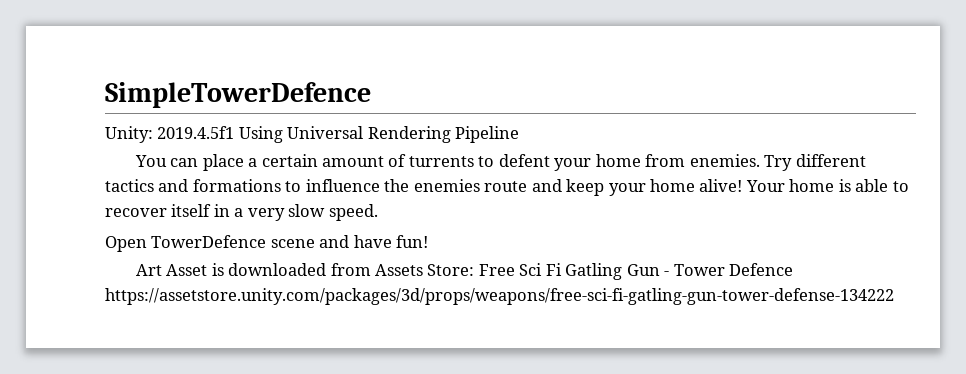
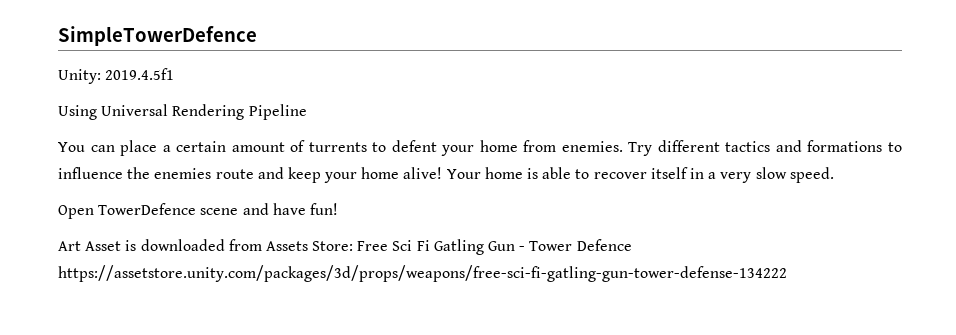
(235, 132) none -> (175, 74) //

